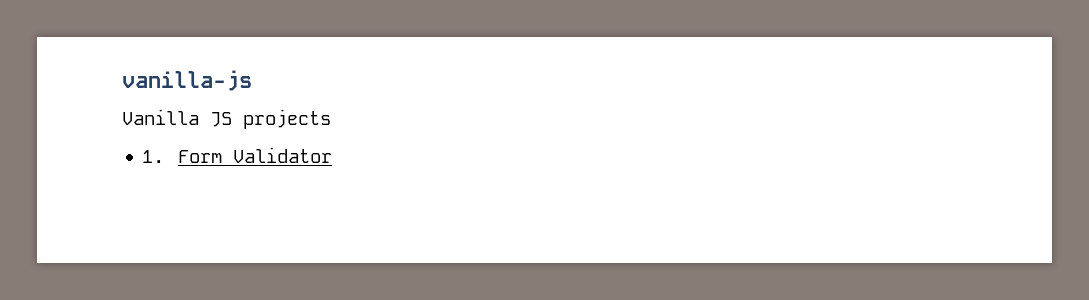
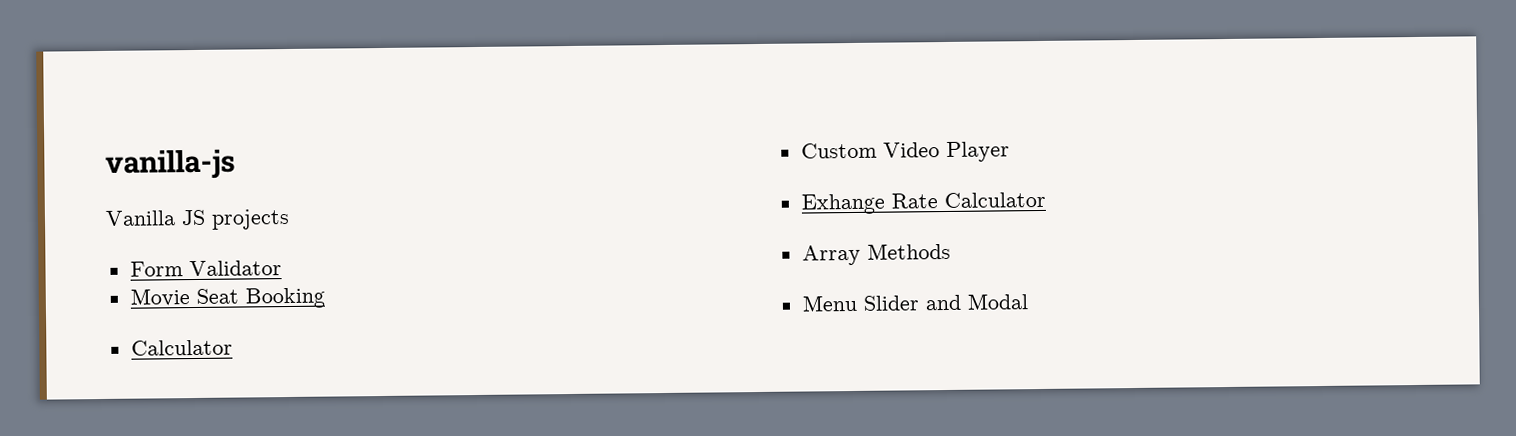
[142,150,165,163] 1. -> (290, 219) none
(332, 155) none -> [129,287,325,309] [130,339,233,356] [800,141,1010,163] [800,191,1046,215] [801,242,951,266] [801,293,1028,312] // Movie Seat Booking // Calculator // Custom Video Player // Exhange Rate Calculator // Array Methods // Menu Slider and Modal

